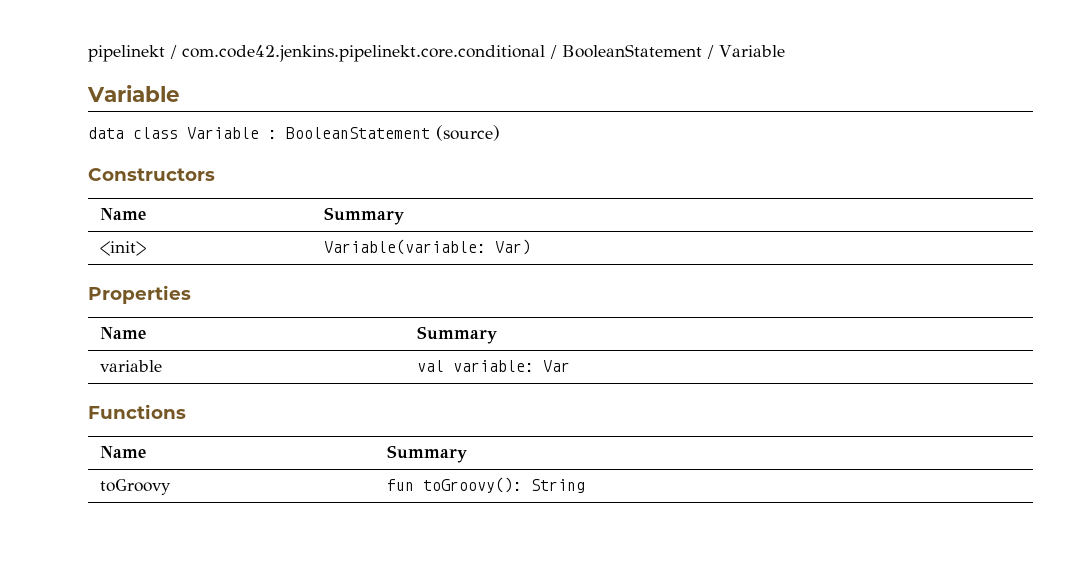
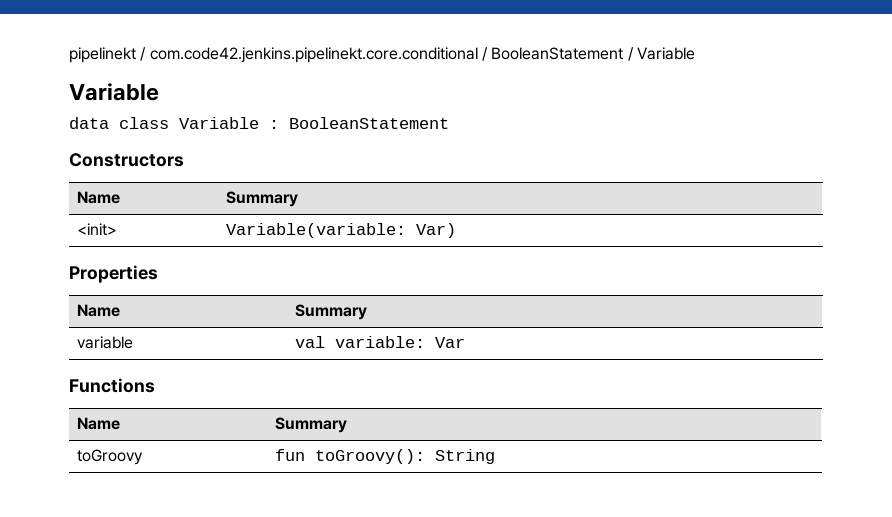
[436,125,500,141] (source) -> (449, 123) none

